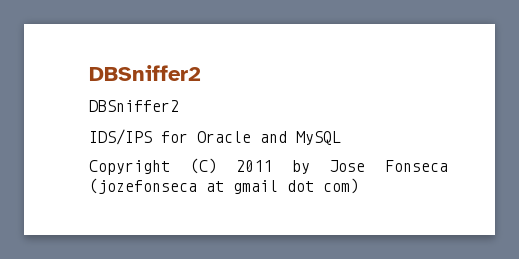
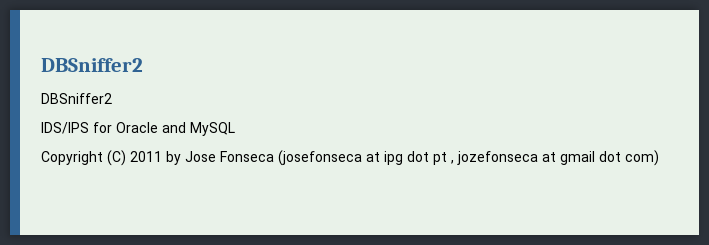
[89,178,197,194] (jozefonseca -> [278,150,538,166] (josefonseca at ipg dot pt , jozefonseca

